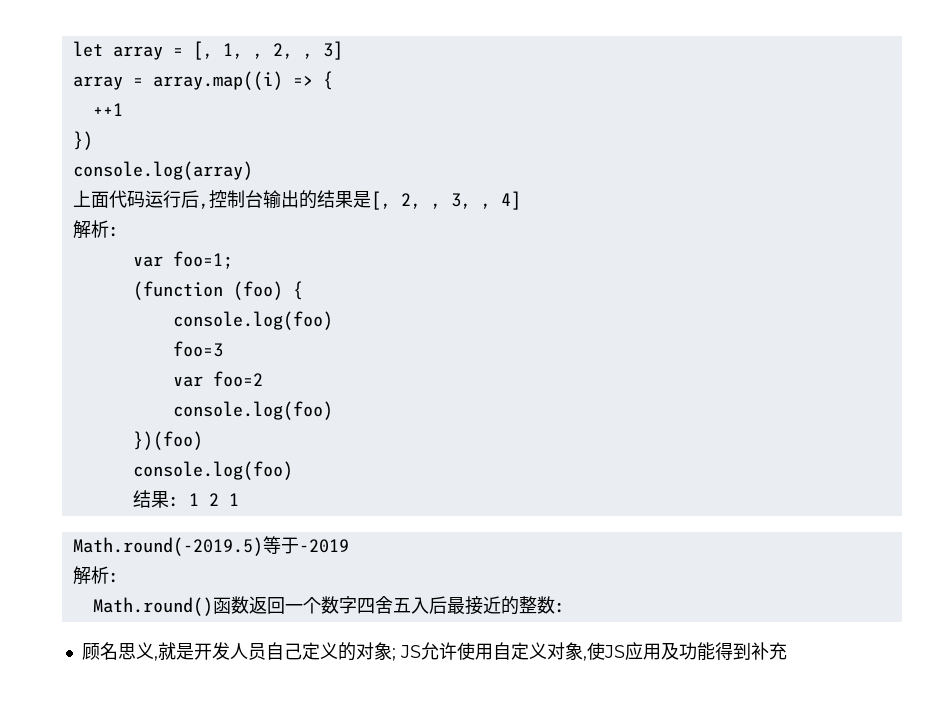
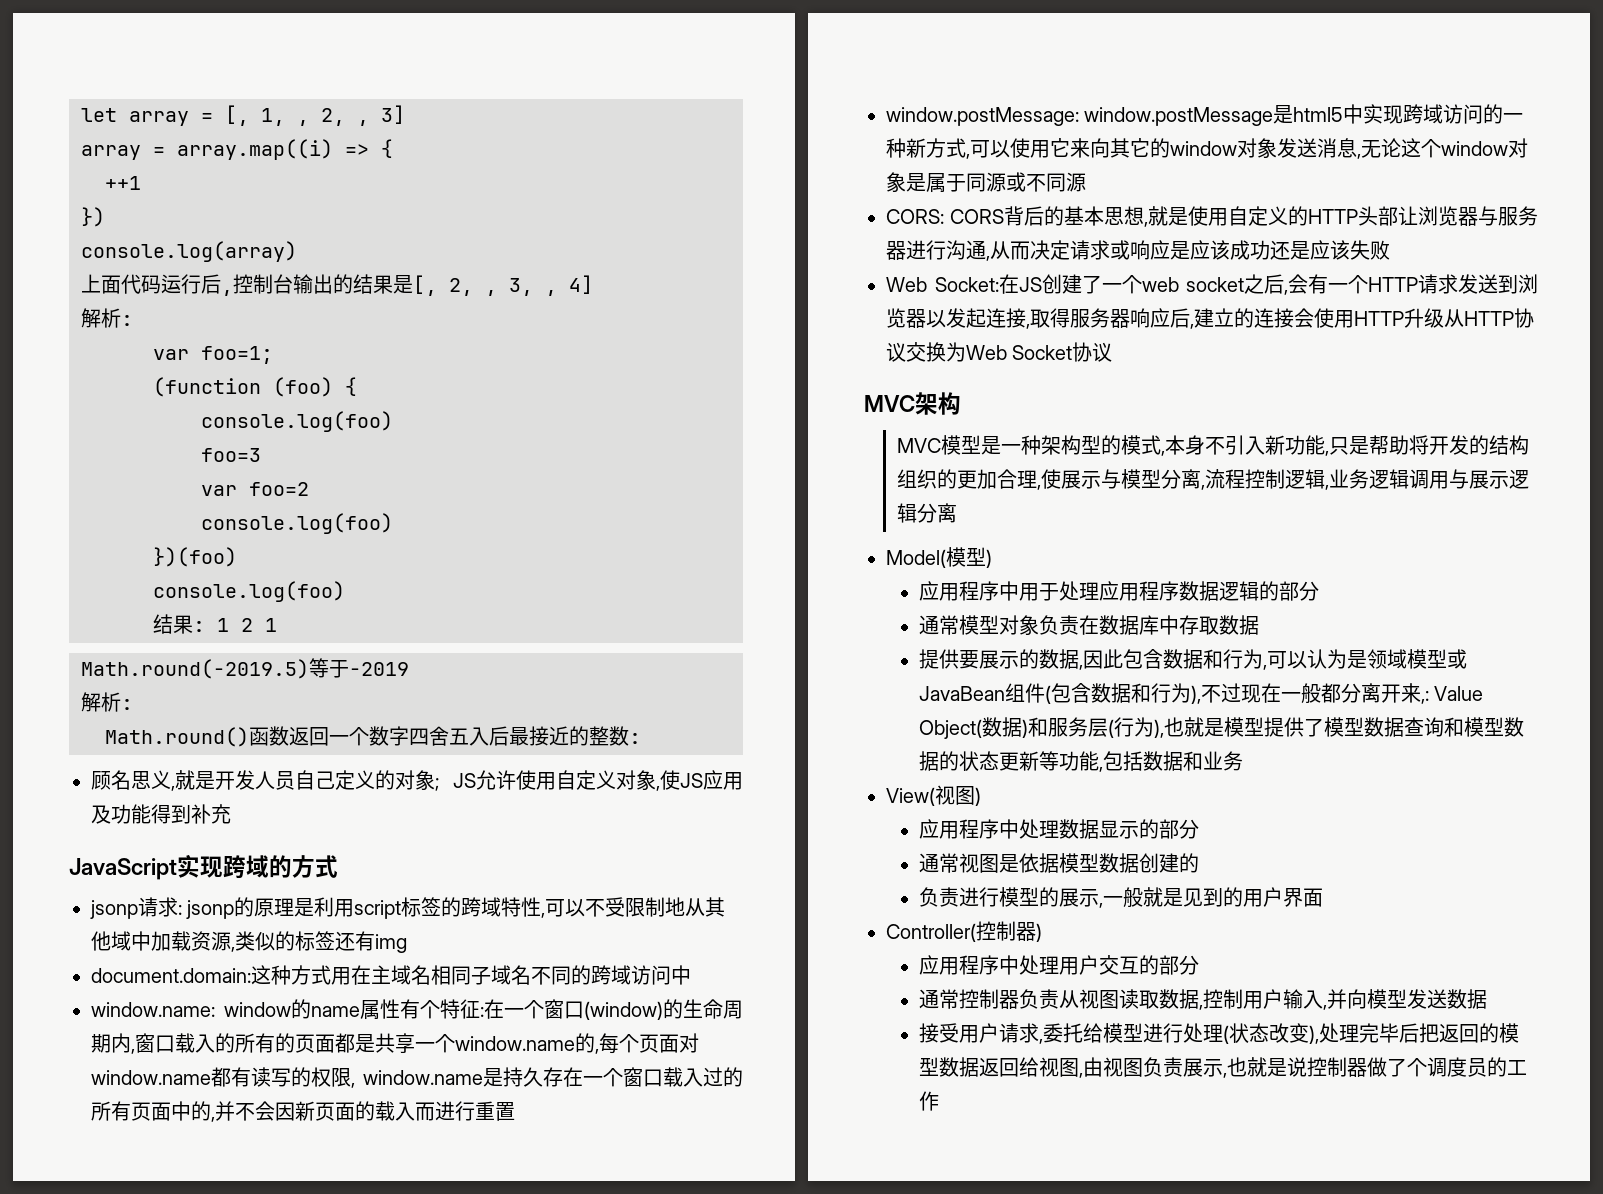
(787, 651) none -> [69,854,338,880] [90,897,726,919] [91,931,407,953] [91,965,691,985] [91,999,743,1020] [91,1033,699,1054] [91,1067,743,1088] [91,1101,515,1122] [886,104,1524,126] [886,138,1528,159] [886,172,1086,193] [886,206,1538,227] [886,240,1390,261] [886,274,1538,295] [886,308,1534,329] [886,342,1113,362] [864,392,961,415] [896,435,1529,456] [896,469,1529,490] [896,503,957,523] [886,547,992,568] [918,581,1319,601] [918,615,1259,635] [918,649,1467,670] [918,683,1484,704] [918,717,1524,739] [918,751,1243,772] [886,785,981,806] [918,819,1199,839] [918,853,1199,873] [918,887,1323,908] [886,921,1042,942] [918,955,1199,975] [918,989,1487,1010] [918,1023,1519,1044] [918,1057,1527,1078] [918,1091,939,1111] // JavaScript实现跨域的方式 // jsonp请求: jsonp的原理是利用script标签的跨域特性,可以不受限制地从其他域中加载资源,类似的标签还有img // document.domain:这种方式用在主域名相同子域名不同的跨域访问中 // window.name: window的name属性有个特征:在一个窗口(window)的生命周期内,窗口载入的所有的页面都是共享一个window.name的,每个页面对window.name都有读写的权限, window.name是持久存在一个窗口载入过的所有页面中的,并不会因新页面的载入而进行重置 // window.postMessage: window.postMessage是html5中实现跨域访问的一种新方式,可以使用它来向其它的window对象发送消息,无论这个window对象是属于同源或不同源 // CORS: CORS背后的基本思想,就是使用自定义的HTTP头部让浏览器与服务器进行沟通,从而决定请求或响应是应该成功还是应该失败 // Web Socket:在JS创建了一个web socket之后,会有一个HTTP请求发送到浏览器以发起连接,取得服务器响应后,建立的连接会使用HTTP升级从HTTP协议交换为Web Socket协议 // MVC架构 // MVC模型是一种架构型的模式,本身不引入新功能,只是帮助将开发的结构组织的更加合理,使展示与模型分离,流程控制逻辑,业务逻辑调用与展示逻辑分离 // Model(模型) // 应用程序中用于处理应用程序数据逻辑的部分 // 通常模型对象负责在数据库中存取数据 // 提供要展示的数据,因此包含数据和行为,可以认为是领域模型或JavaBean组件(包含数据和行为),不过现在一般都分离开来,: Value Object(数据)和服务层(行为),也就是模型提供了模型数据查询和模型数据的状态更新等功能,包括数据和业务 // View(视图) // 应用程序中处理数据显示的部分 // 通常视图是依据模型数据创建的 // 负责进行模型的展示,一般就是见到的用户界面 // Controller(控制器) // 应用程序中处理用户交互的部分 // 通常控制器负责从视图读取数据,控制用户输入,并向模型发送数据 // 接受用户请求,委托给模型进行处理(状态改变),处理完毕后把返回的模型数据返回给视图,由视图负责展示,也就是说控制器做了个调度员的工作

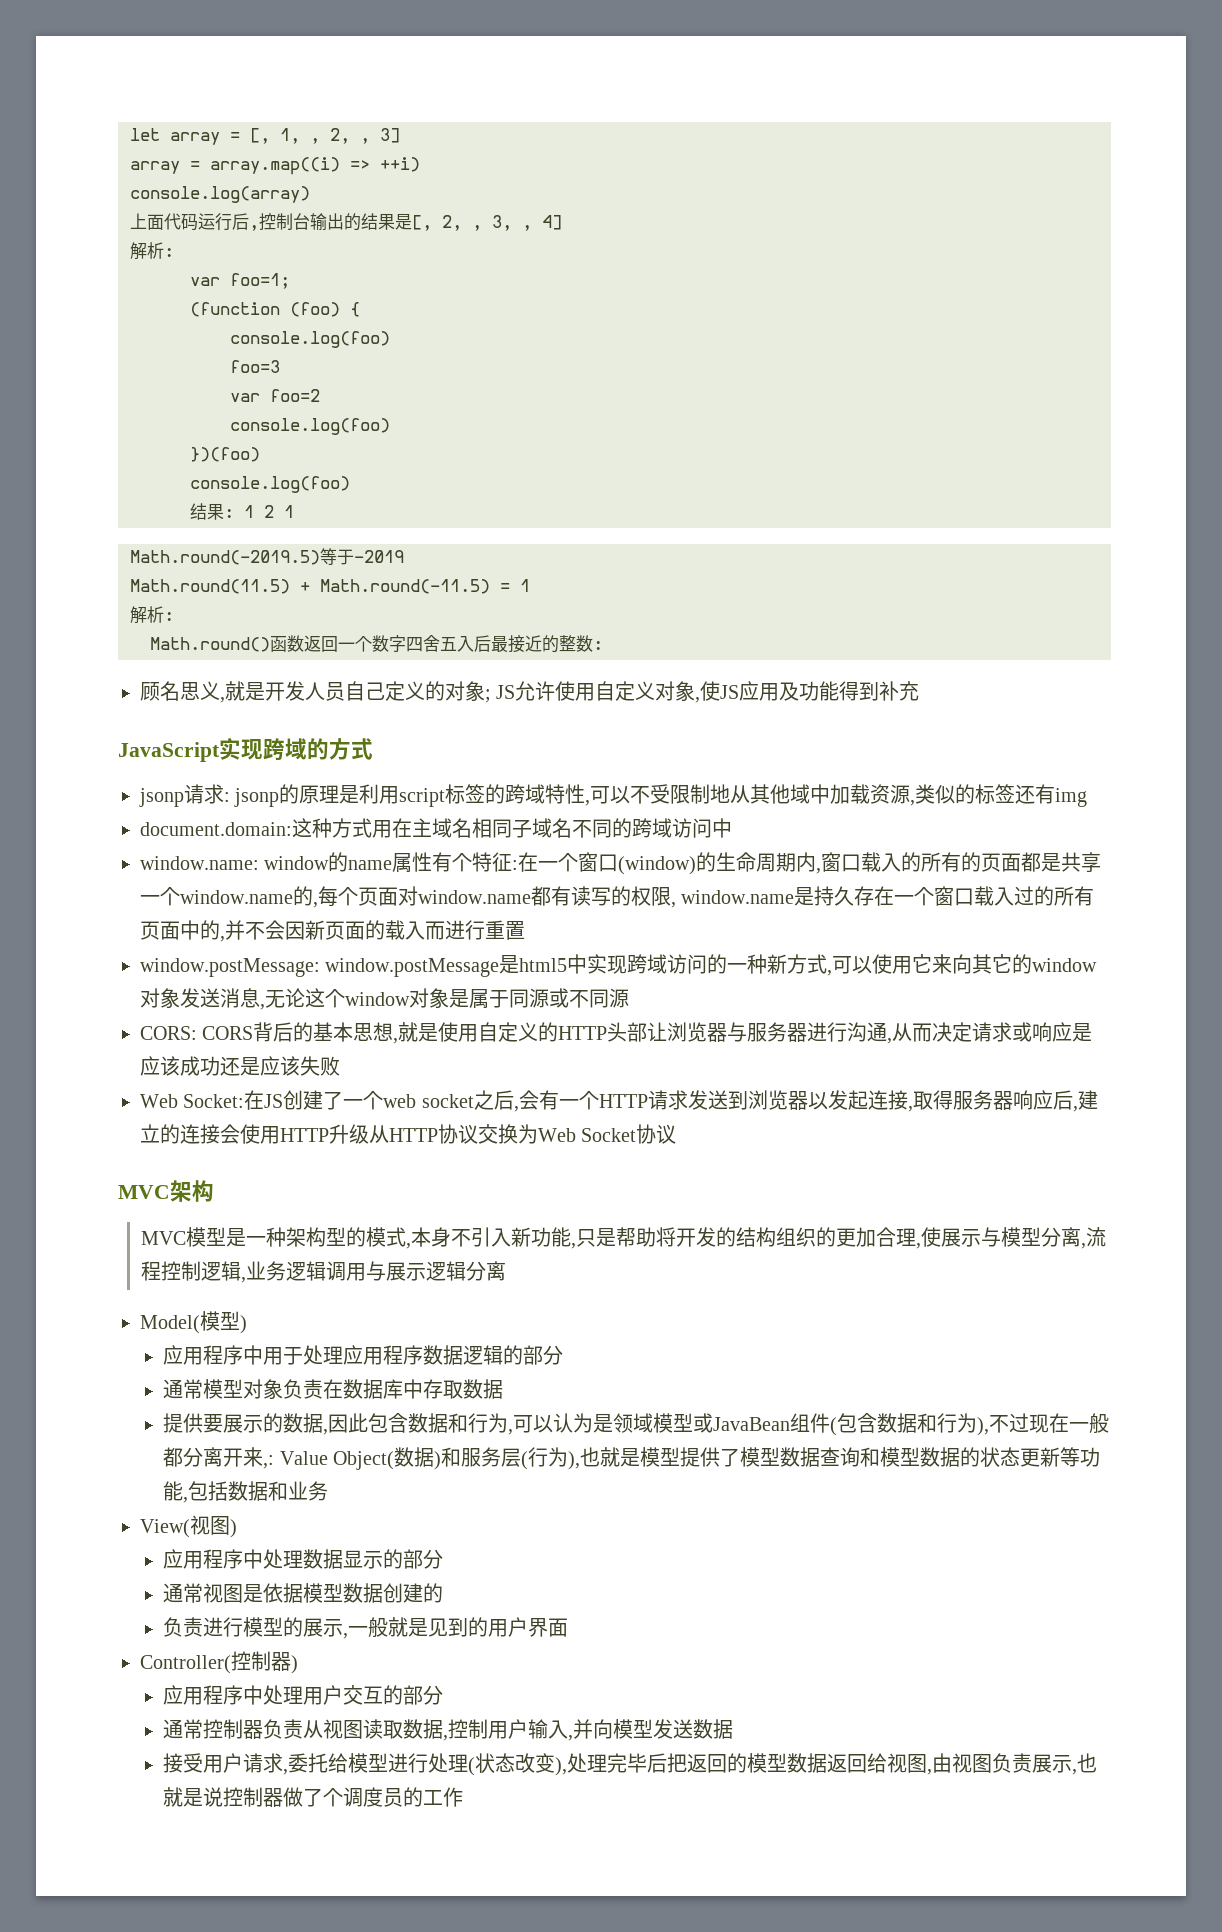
[381,139,393,158] [105,176,141,190] [81,207,105,227] { // ++1 // }) -> [380,157,420,172] ++i)
(409, 669) none -> [130,579,530,594] // Math.round(11.5) + Math.round(-11.5) = 1

